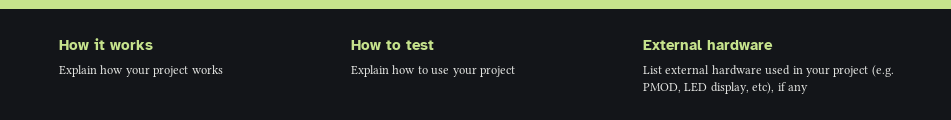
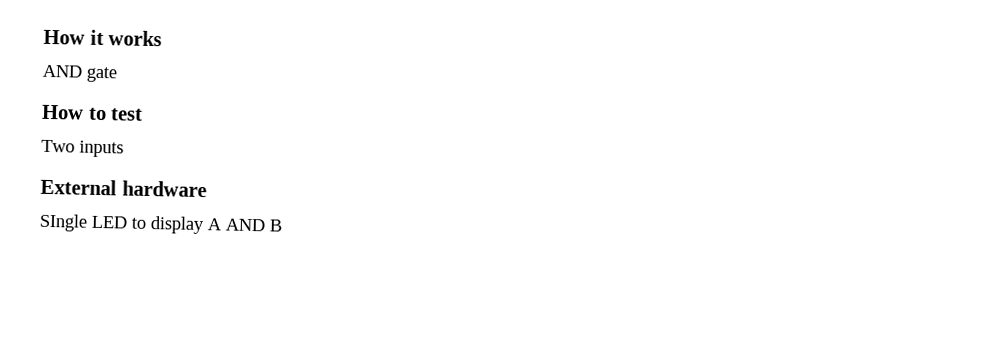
[59,65,223,77] [351,40,434,50] [351,65,515,77] [643,40,773,50] [643,65,894,77] [643,82,808,94] Explain how your project works // How to test // Explain how to use your project // External hardware // List external hardware used in your project (e.g. PMOD, LED display, etc), if any -> [42,64,117,83] [41,104,144,121] [41,139,124,158] [40,178,207,198] [39,213,282,235] AND gate // How to test // Two inputs // External hardware // SIngle LED to display A AND B

